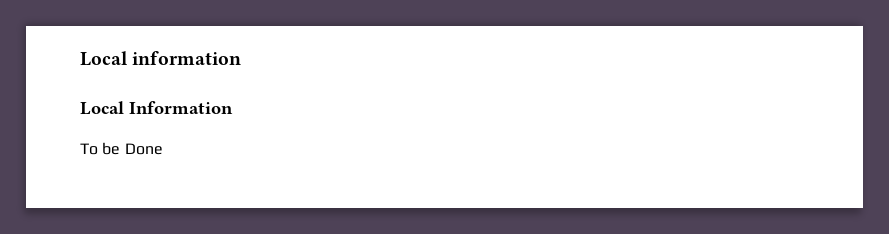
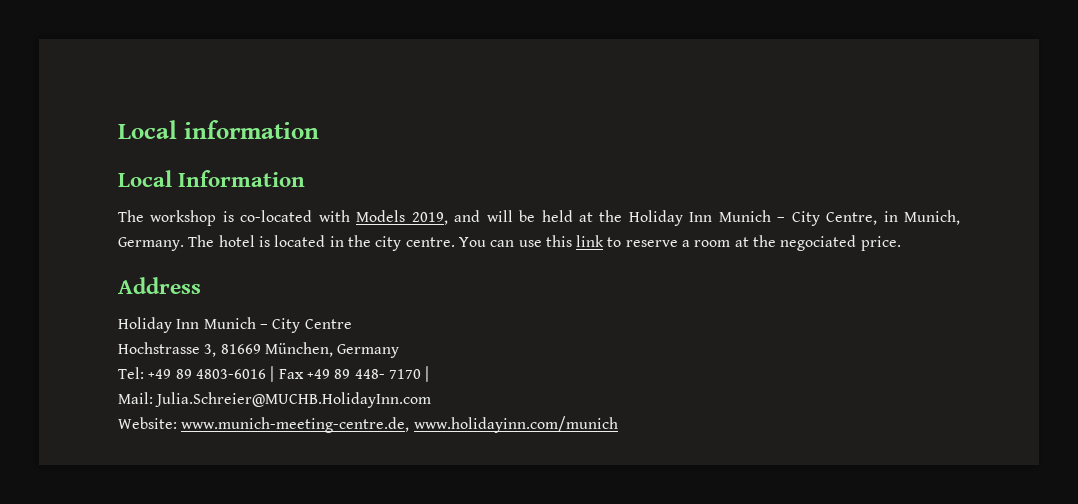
[80,142,163,155] To be Done -> [118,210,961,226] [118,235,901,251] [118,277,201,294] [118,317,352,333] [118,342,400,358] [118,366,430,382] [118,392,432,408] [118,416,618,433] The workshop is co-located with Models 2019, and will be held at the Holiday Inn Munich – City Centre, in Munich, Germany. The hotel is located in the city centre. You can use this link to reserve a room at the negociated price. // Address // Holiday Inn Munich – City Centre // Hochstrasse 3, 81669 München, Germany // Tel: +49 89 4803-6016 | Fax +49 89 448- 7170 | // Mail: Julia.Schreier@MUCHB.HolidayInn.com // Website: www.munich-meeting-centre.de, www.holidayinn.com/munich

